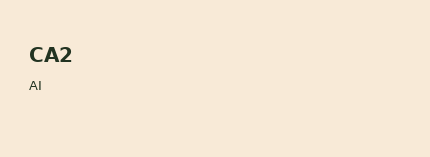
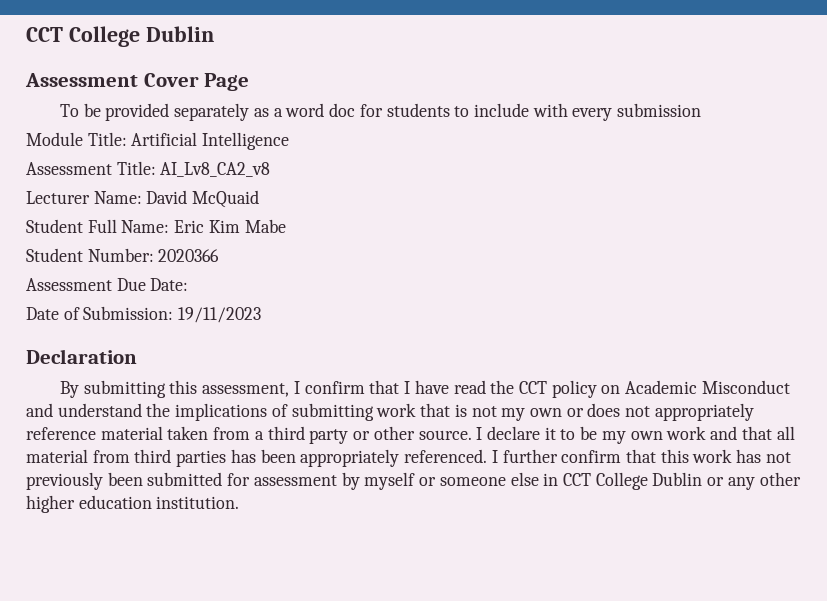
[29,47,73,62] [29,81,42,90] CA2 // AI -> [26,26,214,47] [25,73,250,91] [60,103,702,121] [26,132,290,150] [26,161,271,177] [26,190,260,208] [26,219,286,233] [26,248,220,262] [26,278,189,291] [26,306,262,323] [26,349,137,364] [60,380,790,398] [26,403,754,421] [26,426,795,444] [26,449,791,467] [26,472,801,490] [26,495,240,513] CCT College Dublin // Assessment Cover Page // To be provided separately as a word doc for students to include with every submission // Module Title: Artificial Intelligence // Assessment Title: AI_Lv8_CA2_v8 // Lecturer Name: David McQuaid // Student Full Name: Eric Kim Mabe // Student Number: 2020366 // Assessment Due Date: // Date of Submission: 19/11/2023 // Declaration // By submitting this assessment, I confirm that I have read the CCT policy on Academic Misconduct and understand the implications of submitting work that is not my own or does not appropriately reference material taken from a third party or other source. I declare it to be my own work and that all material from third parties has been appropriately referenced. I further confirm that this work has not previously been submitted for assessment by myself or someone else in CCT College Dublin or any other higher education institution.

